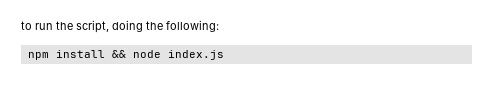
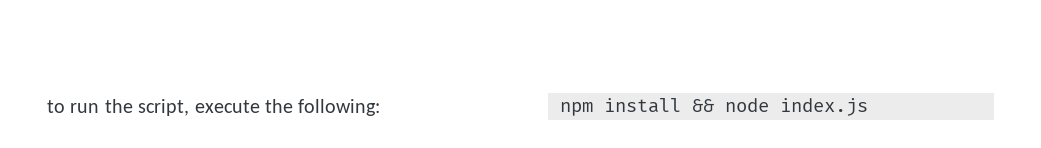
[112,20,143,32] doing -> [194,100,260,113] execute

